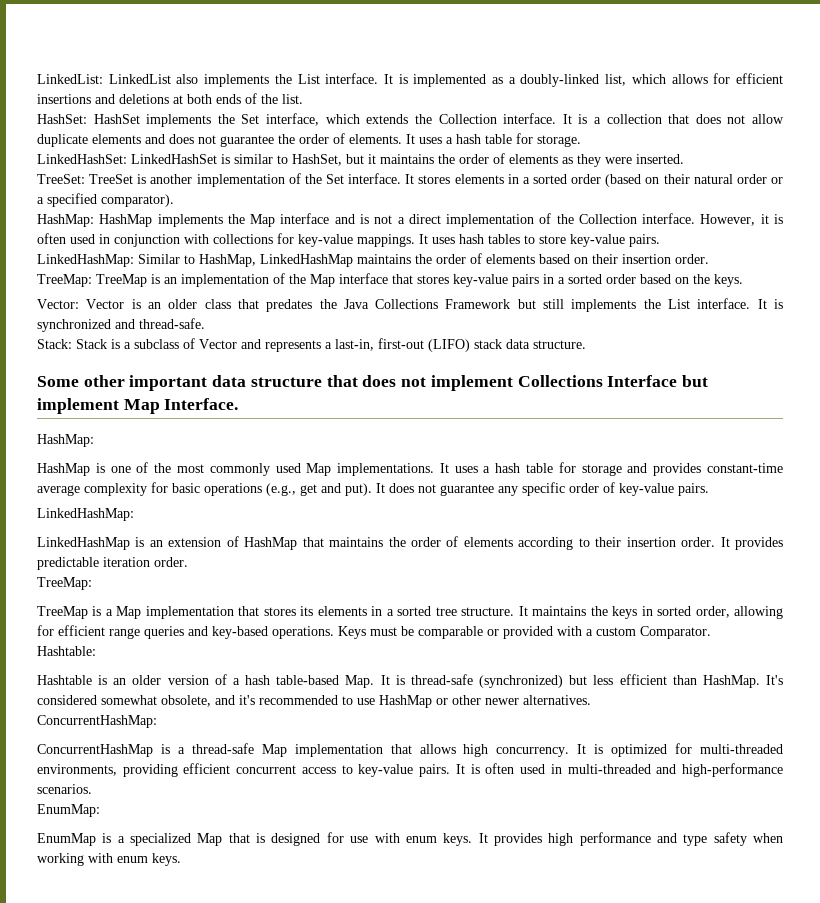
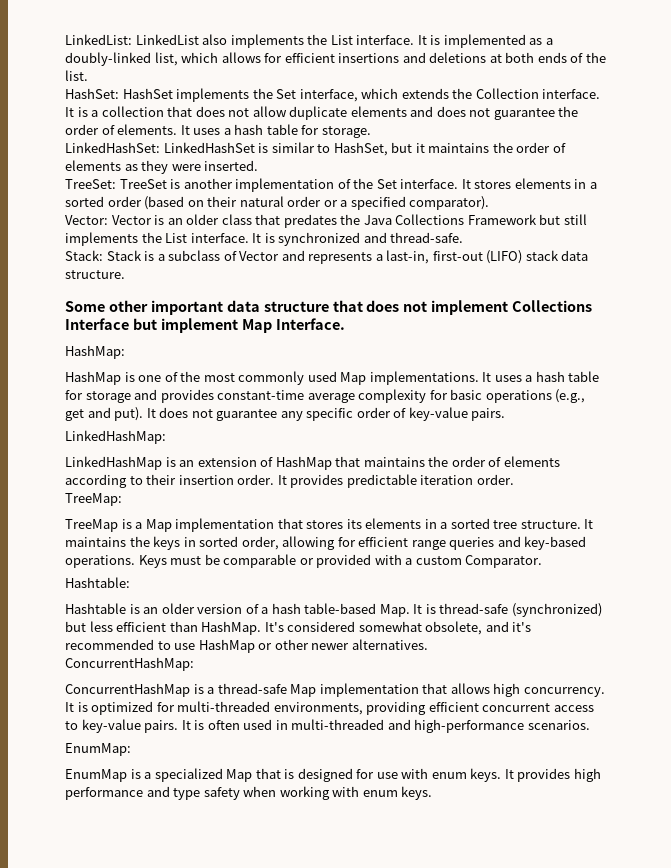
[37,213,784,227] [37,233,660,247] [37,253,709,267] [37,273,743,287] // HashMap: HashMap implements the Map interface and is not a direct implementation of the Collection interface. However, it is often used in conjunction with collections for key-value mappings. It uses hash tables to store key-value pairs. // LinkedHashMap: Similar to HashMap, LinkedHashMap maintains the order of elements based on their insertion order. // TreeMap: TreeMap is an implementation of the Map interface that stores key-value pairs in a sorted order based on the keys. -> (490, 203) none

